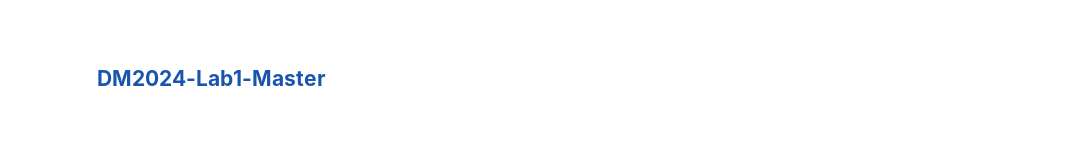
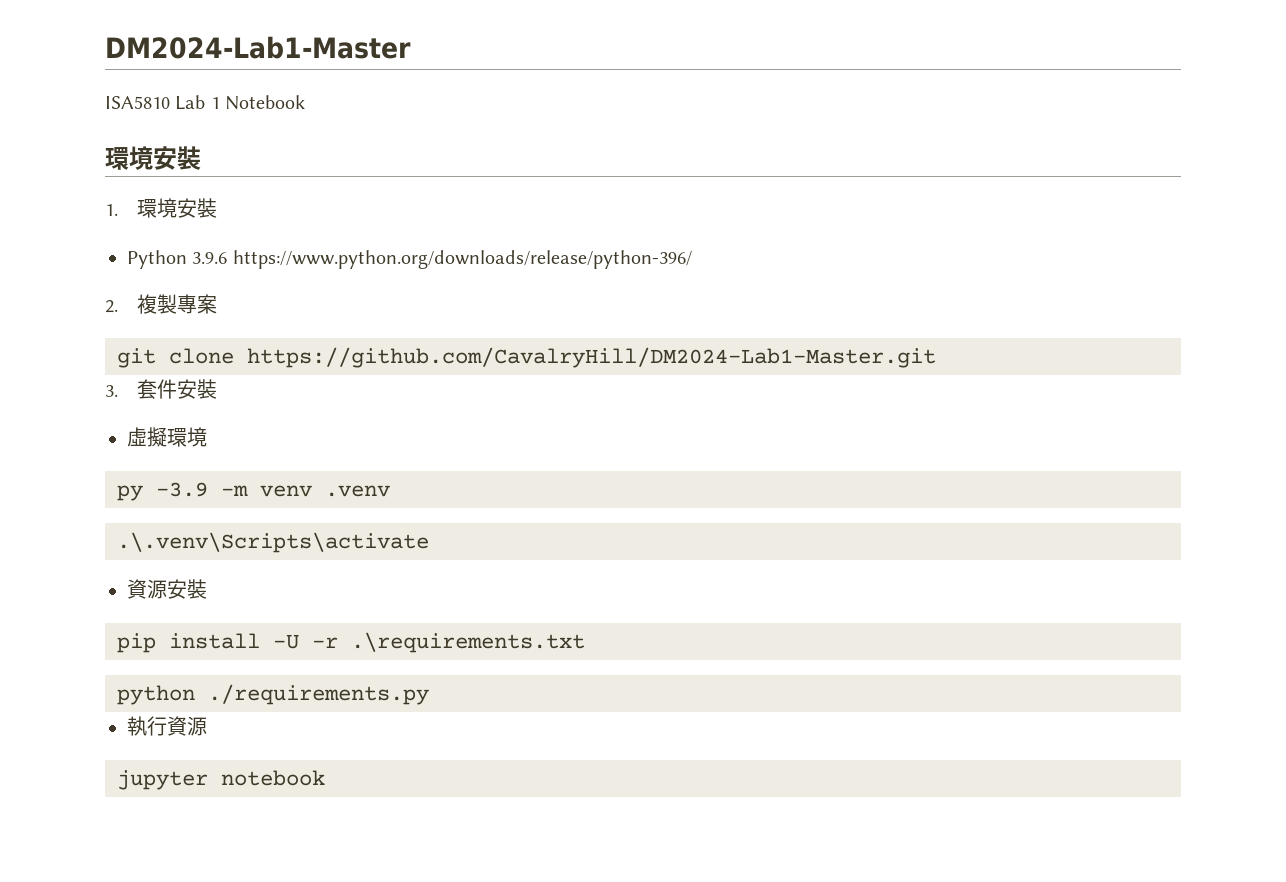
(326, 78) none -> [105,95,306,110] [105,146,201,170] [105,198,217,218] [127,250,692,269] [105,294,217,314] [117,347,936,368] [105,379,217,399] [127,427,207,447] [117,482,390,501] [117,532,429,553] [127,579,207,599] [117,632,585,653] [117,684,429,705] [127,716,207,736] [117,770,325,790] // ISA5810 Lab 1 Notebook // 環境安裝 // 1.環境安裝 // Python 3.9.6 https://www.python.org/downloads/release/python-396/ // 2.複製專案 // git clone https://github.com/CavalryHill/DM2024-Lab1-Master.git // 3.套件安裝 // 虛擬環境 // py -3.9 -m venv .venv // .\.venv\Scripts\activate // 資源安裝 // pip install -U -r .\requirements.txt // python ./requirements.py // 執行資源 // jupyter notebook

